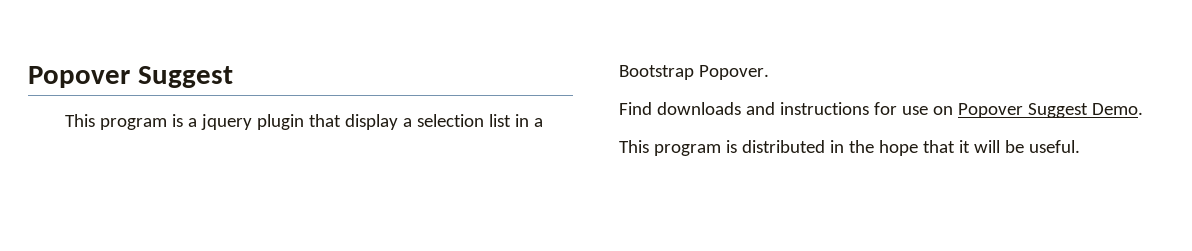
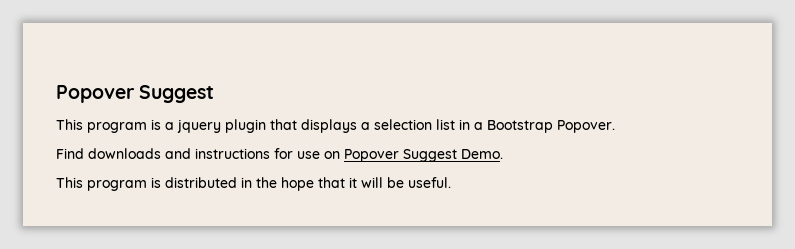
[345,114,399,130] display -> [301,119,357,133] displays

